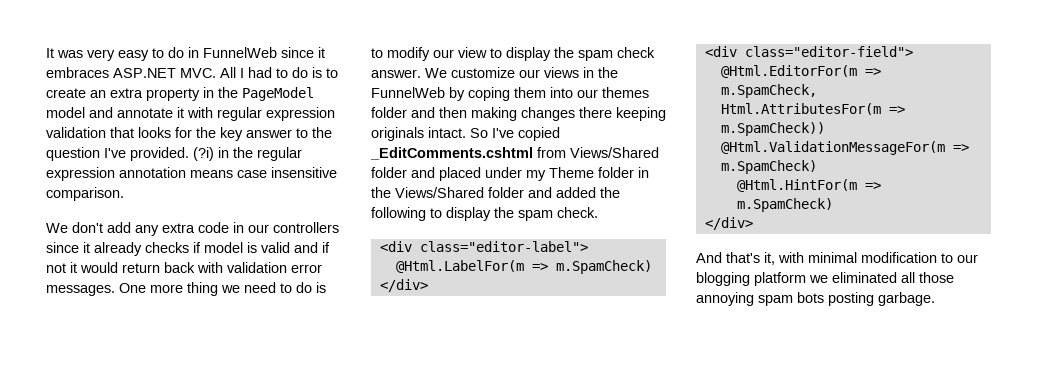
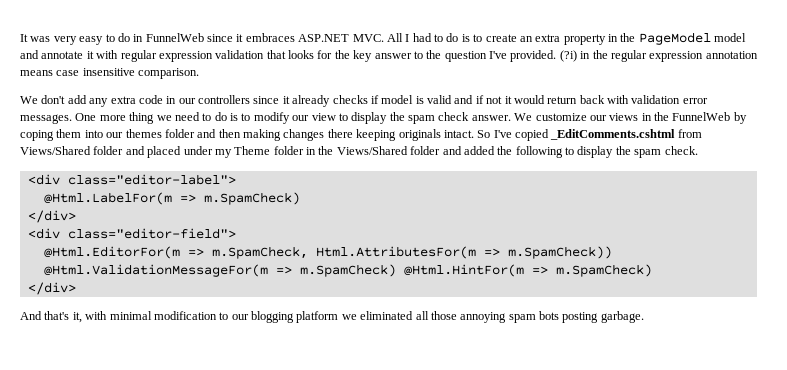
(817, 167) // -> (396, 270) none

